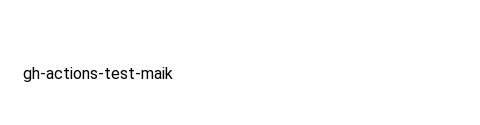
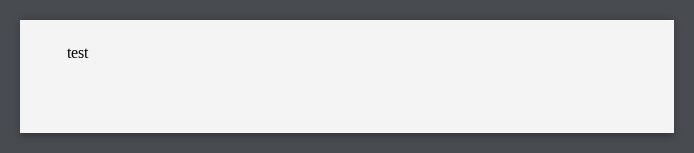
[23,67,173,82] gh-actions-test-maik -> [67,48,89,58] test

